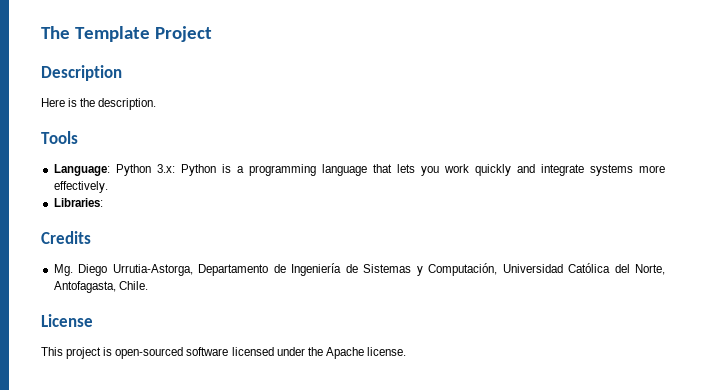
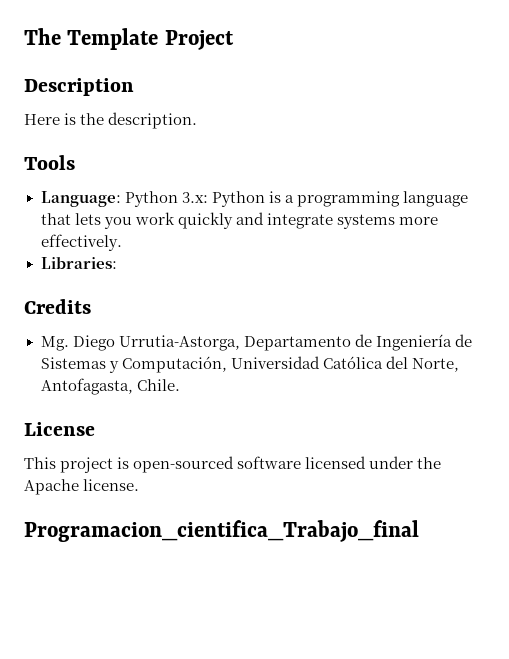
(406, 351) none -> [24,520,419,542] // Programacion_cientifica_Trabajo_final

